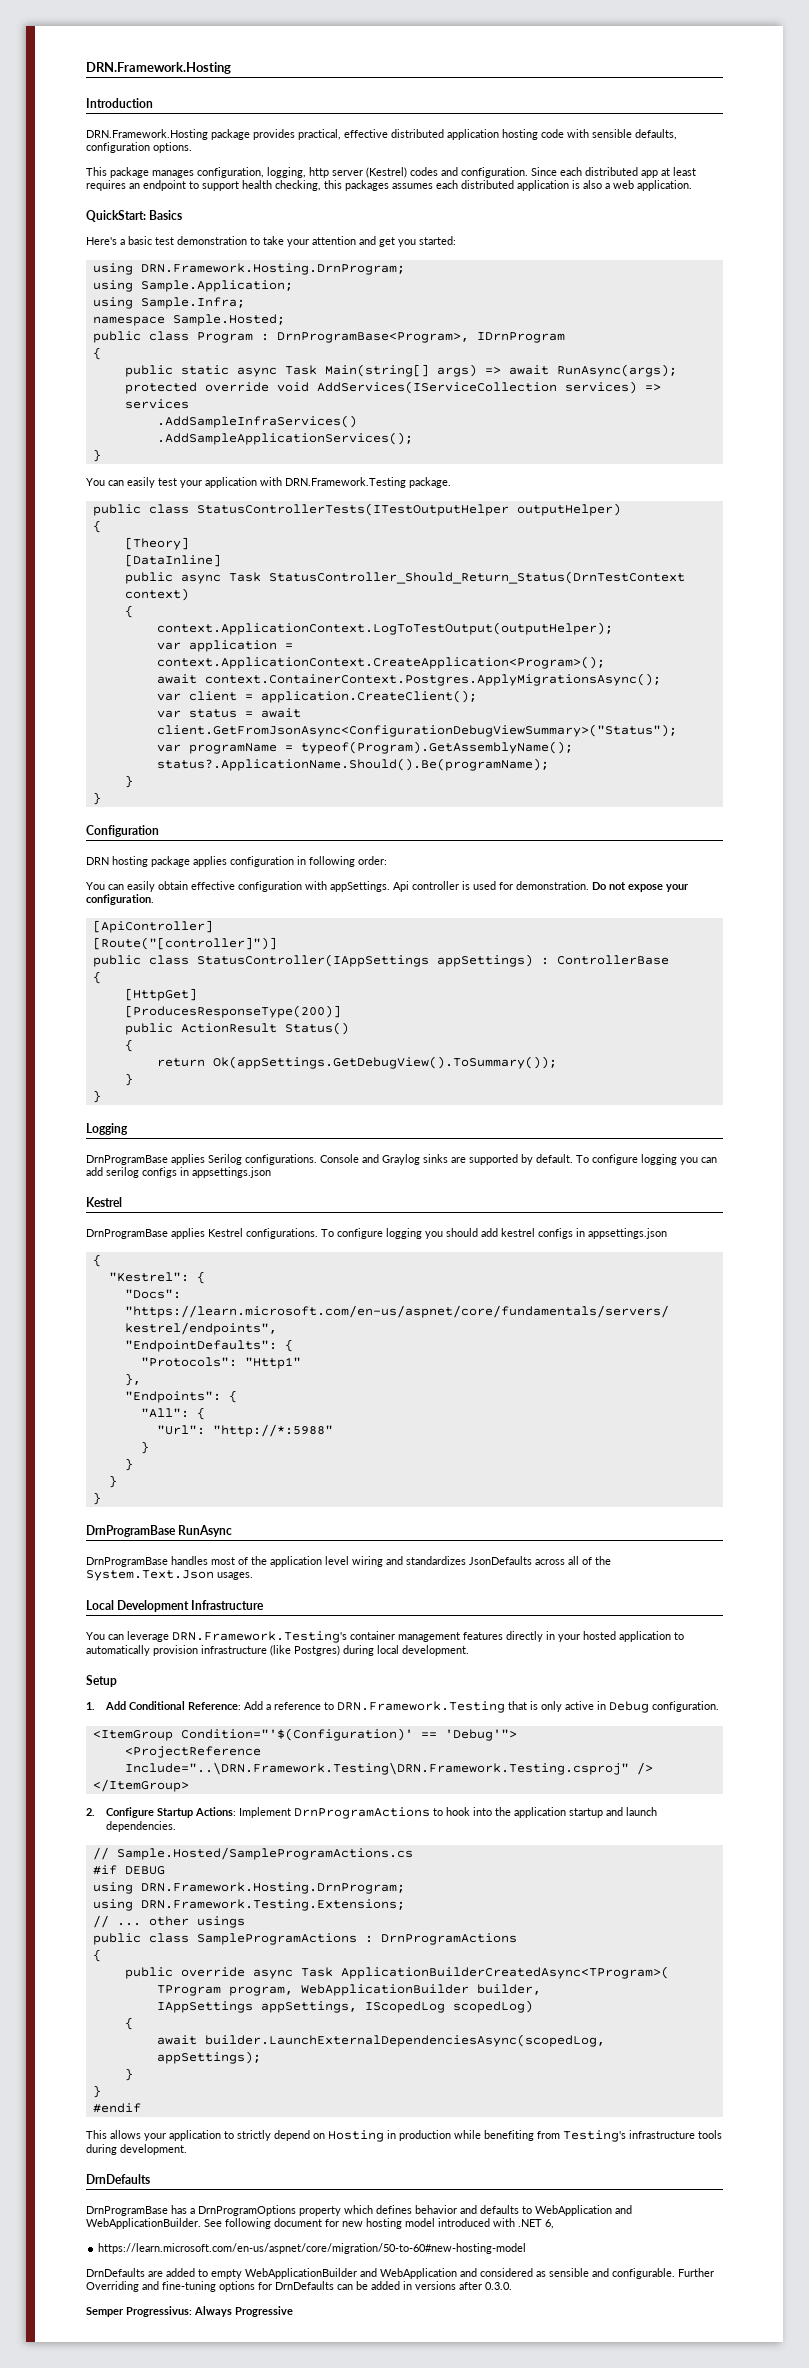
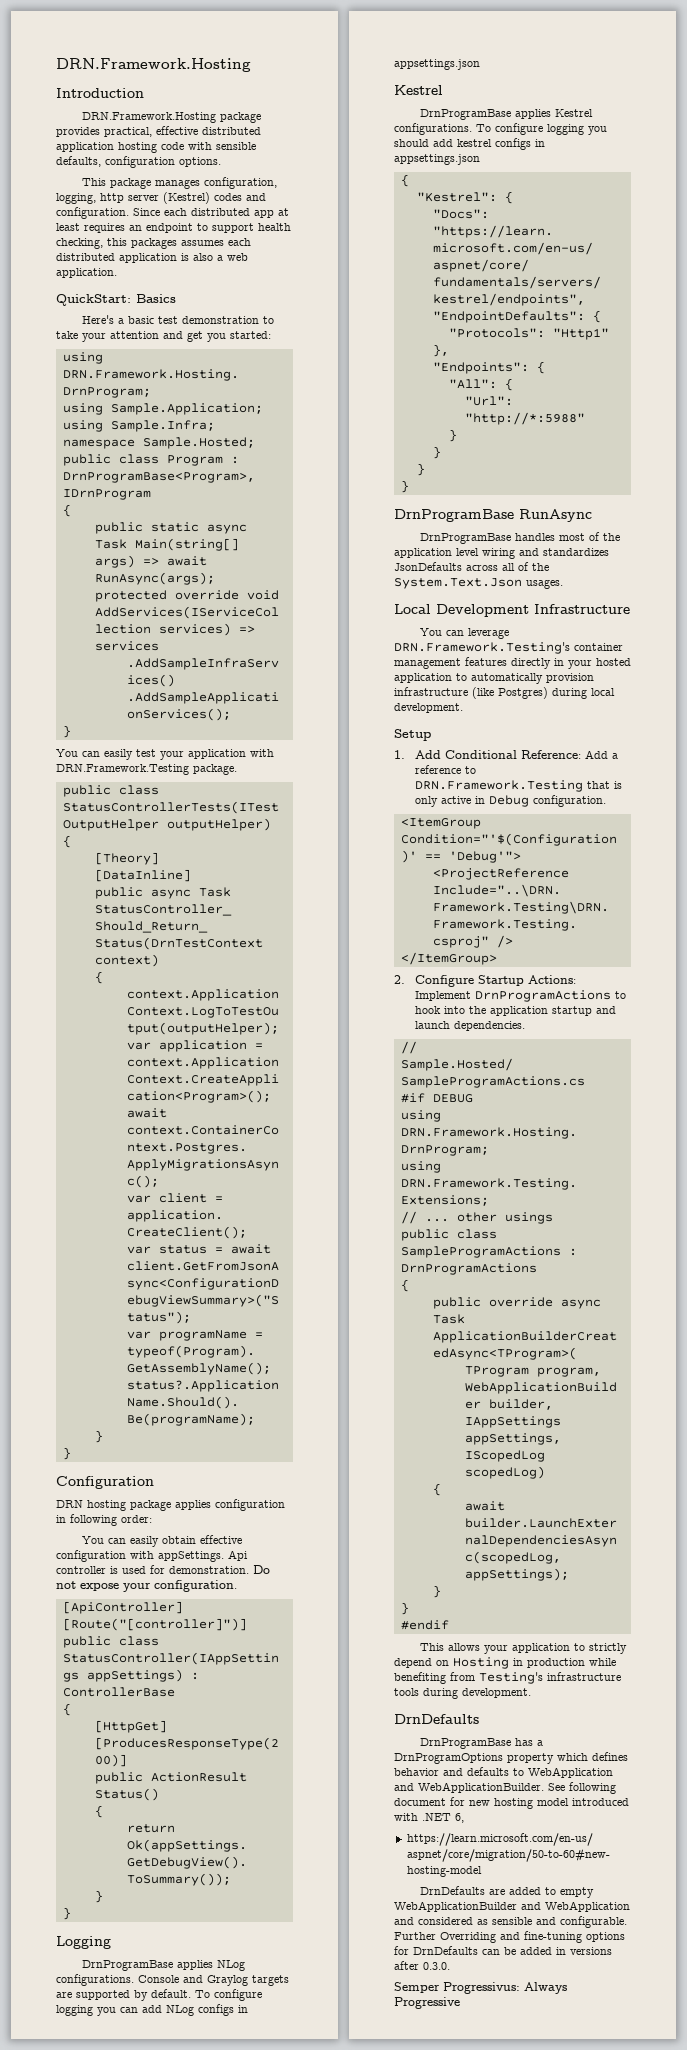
[208,1154,242,1165] Serilog -> [216,1960,245,1971] NLog
[423,1154,448,1163] sinks -> [252,1975,289,1986] targets
[106,1167,139,1178] serilog -> [166,2005,194,2016] NLog

